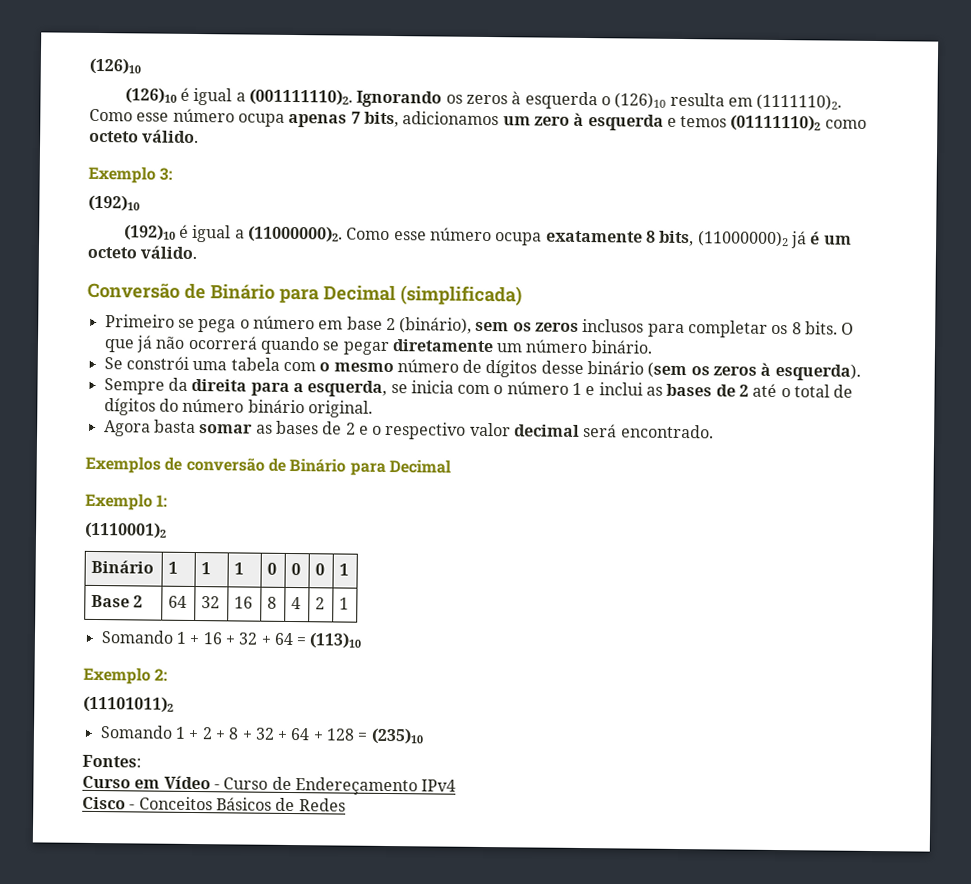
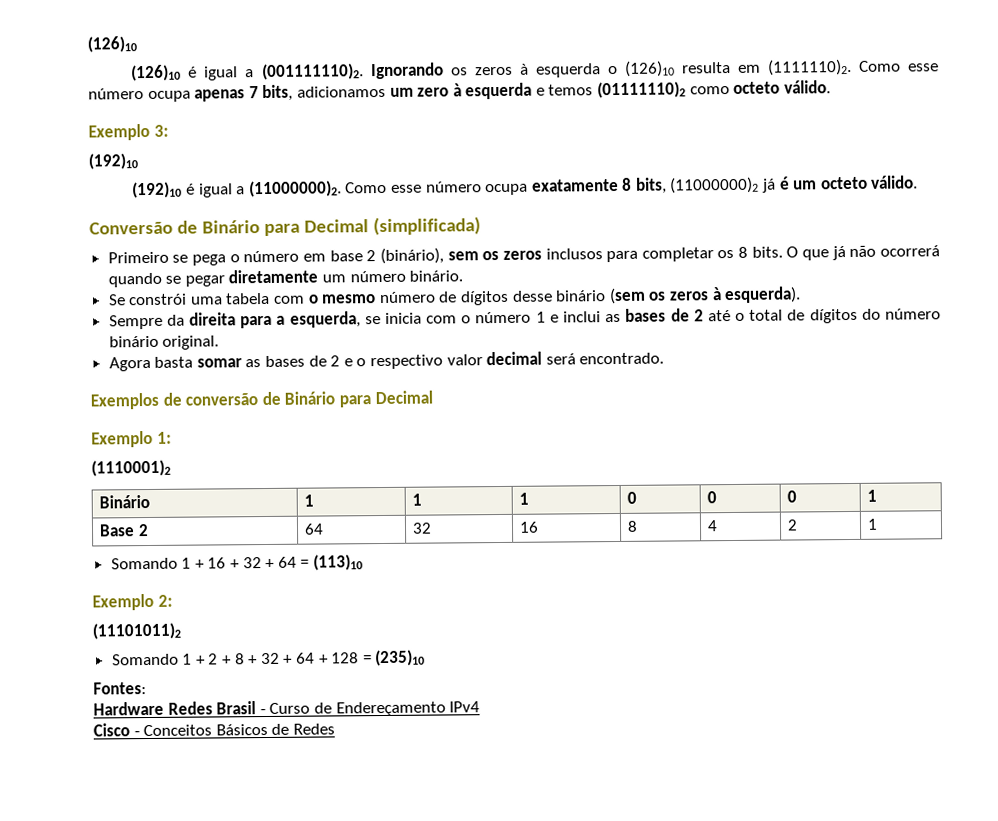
[82,775,211,790] Curso em Vídeo -> [93,701,257,716] Hardware Redes Brasil

